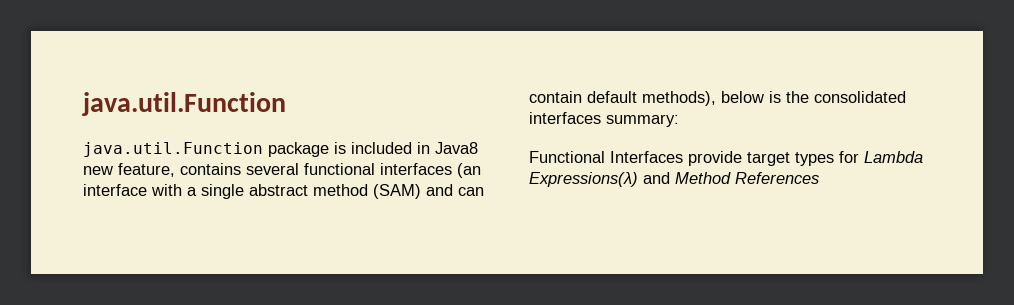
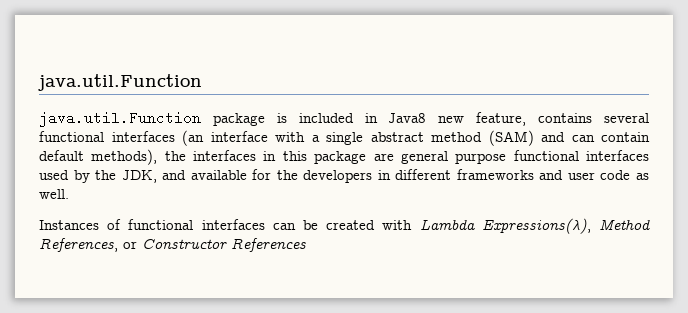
[721,91,906,103] [529,112,679,127] [529,151,923,166] [529,172,731,187] below is the consolidated interfaces summary: // Functional Interfaces provide target types for Lambda Expressions(λ) and Method -> [164,150,650,164] [39,169,649,183] [39,189,69,199] [39,218,650,234] [39,238,227,252] the interfaces in this package are general purpose functional interfaces used by the JDK, and available for the developers in different frameworks and user code as well. // Instances of functional interfaces can be created with Lambda Expressions(λ), Method References, or Constructor

